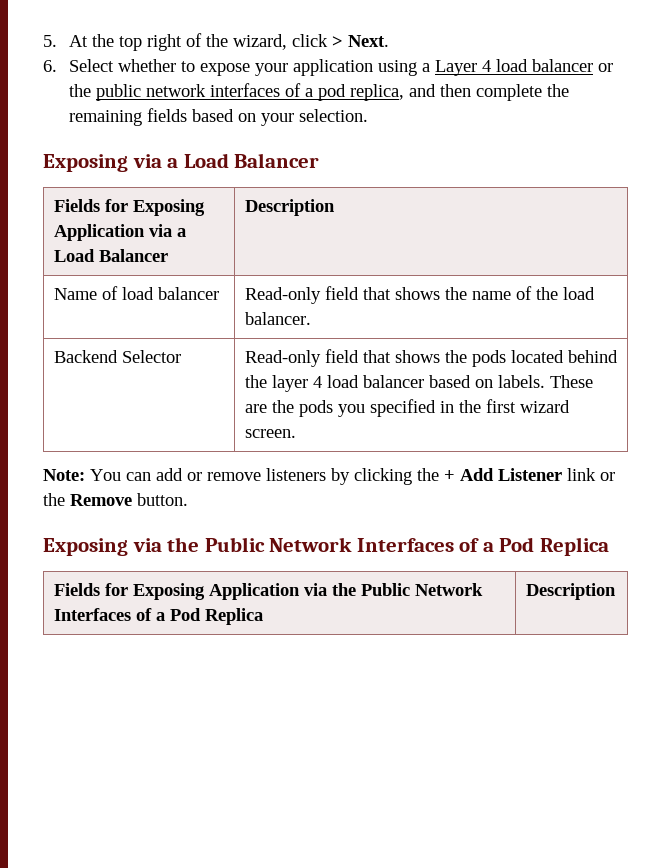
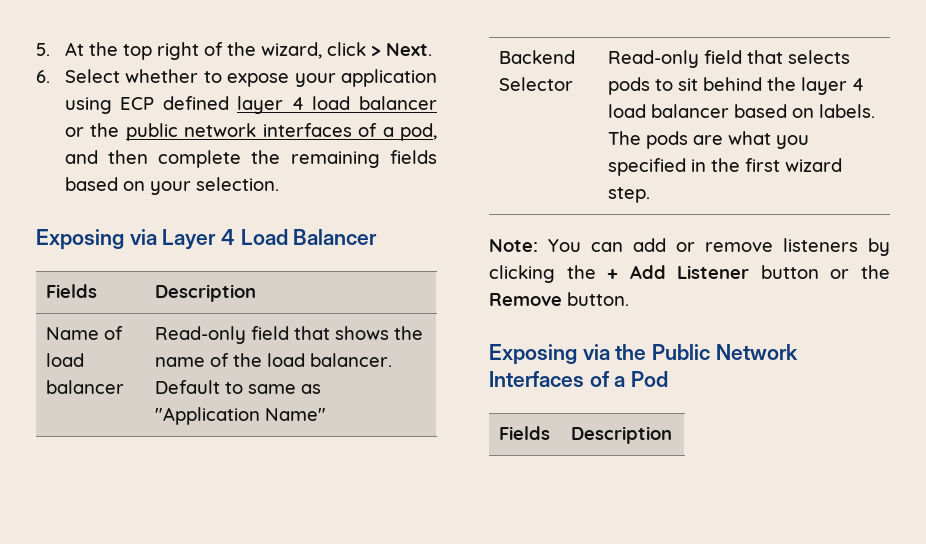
[421,60,477,76] a Layer -> [120,96,284,114] ECP defined layer
[317,84,404,101] pod replica, -> [400,123,437,141] pod,
[167,158,179,168] a -> [162,229,236,250] Layer 4
[104,199,205,216] [53,224,186,241] [53,249,168,262] for Exposing Application via a Load Balancer -> (98, 291) none
(311, 318) none -> [155,380,322,394] [155,407,327,425] Default to same as "Application Name"
[394,350,564,367] shows the pods located -> [788,50,851,64] [608,77,699,95] selects pods to sit
[549,375,593,388] [244,400,333,417] These are the pods -> [608,131,772,149] The pods are what
[244,429,296,438] screen. -> [608,187,651,203] step.
[567,468,596,481] link -> [760,265,819,279] button
[539,537,609,556] [53,583,483,600] [53,608,263,625] Replica // Fields for Exposing Application via the Public Network Interfaces of a Pod Replica -> [499,426,551,440] // Fields

